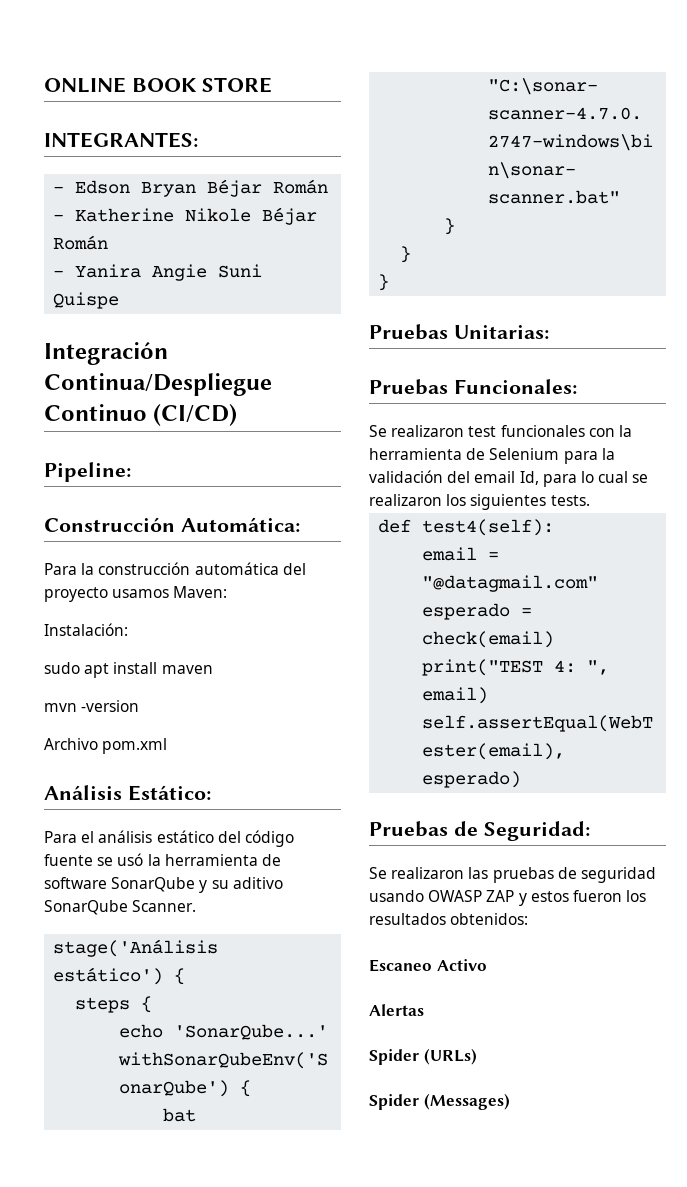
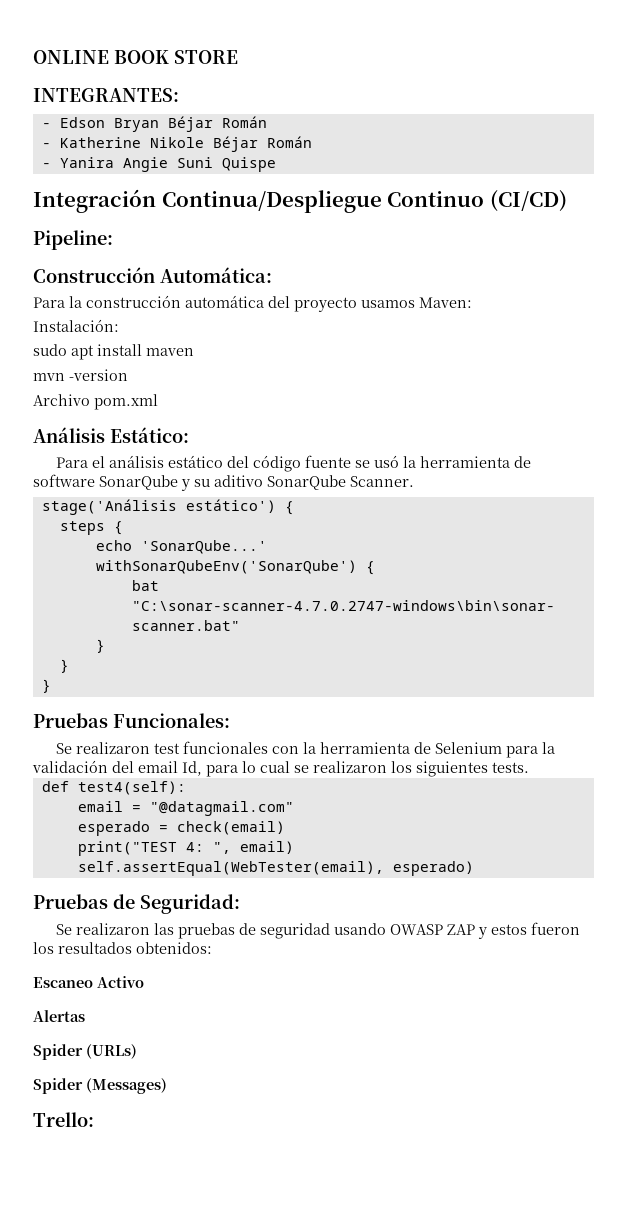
[369,324,549,340] // Pruebas Unitarias: -> (51, 686) none
(510, 1101) none -> [33,1112,94,1127] // Trello:

